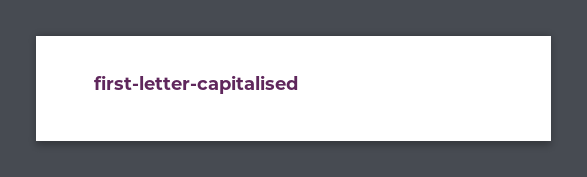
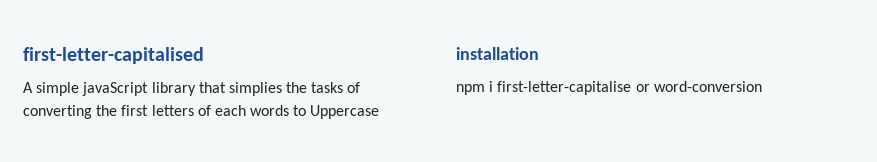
(298, 84) none -> [23,82,361,96] [23,105,380,119] [456,47,539,60] [456,81,762,95] // A simple javaScript library that simplies the tasks of converting the first letters of each words to Uppercase // installation // npm i first-letter-capitalise or word-conversion

